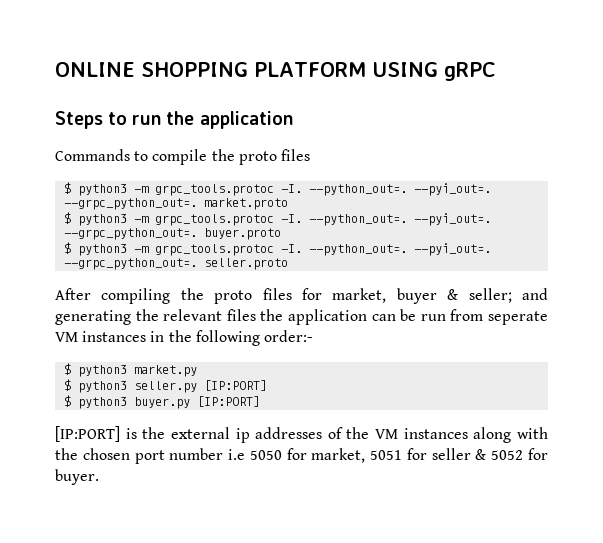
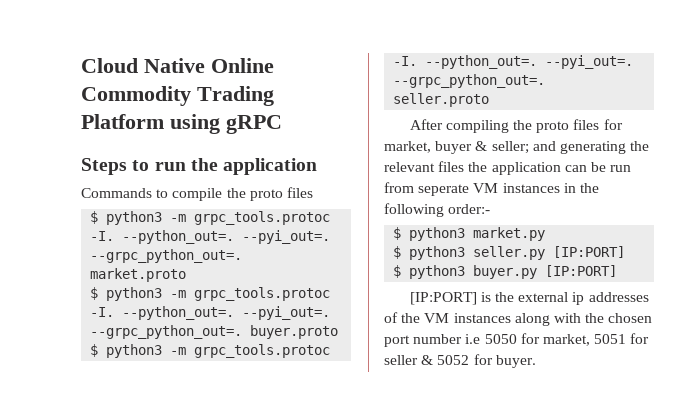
[55,62,438,77] ONLINE SHOPPING PLATFORM USING -> [81,58,274,73] [81,86,274,106] [81,114,220,134] Cloud Native Online Commodity Trading Platform using

